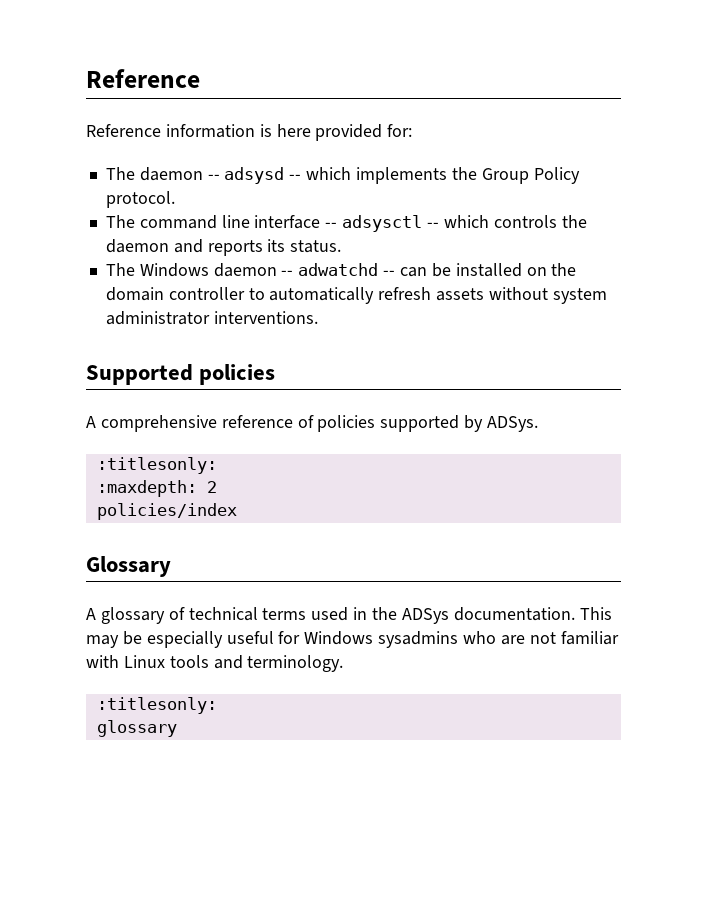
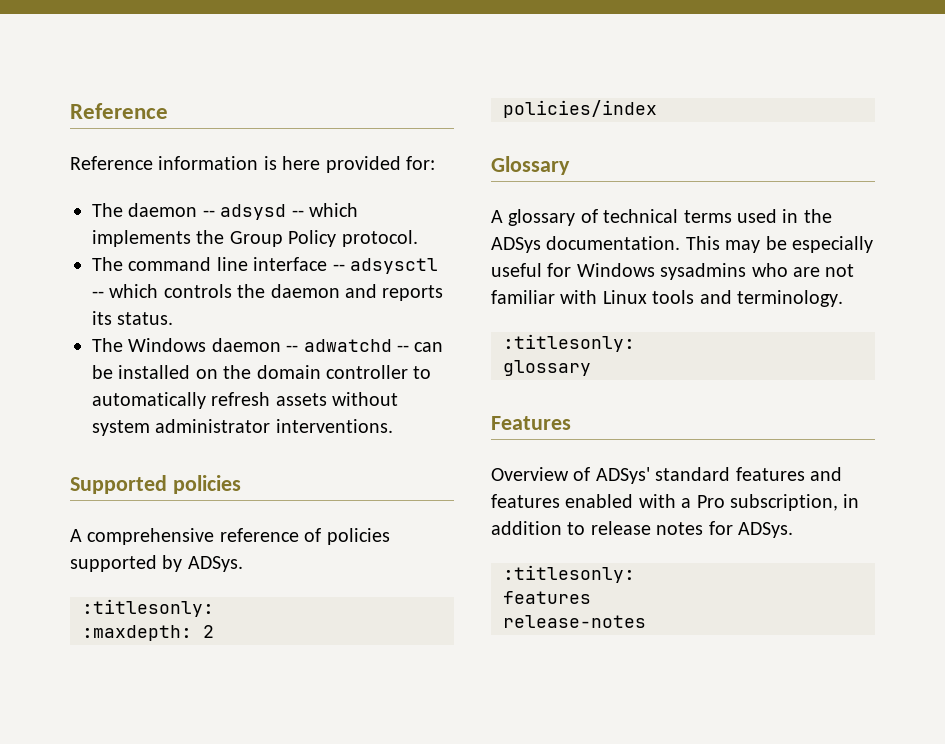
(177, 728) none -> [491,416,571,430] [491,467,842,484] [491,494,860,511] [491,521,793,538] [503,565,635,583] [503,591,591,604] [503,615,646,628] // Features // Overview of ADSys' standard features and features enabled with a Pro subscription, in addition to release notes for ADSys. // :titlesonly: // features // release-notes

